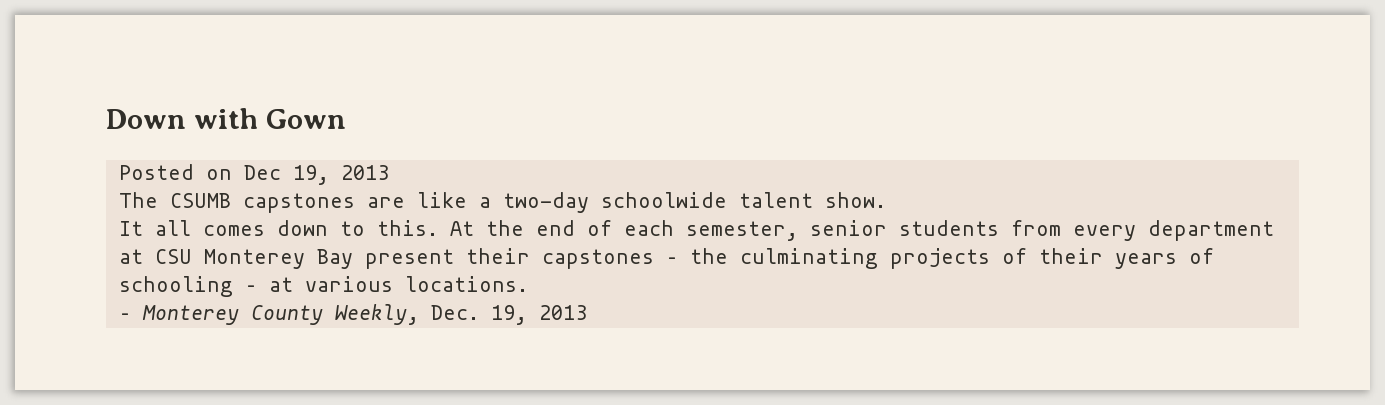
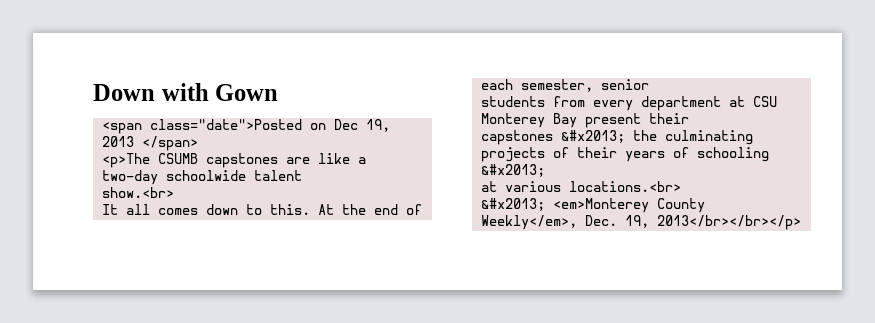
[118,164,194,180] Posted -> [102,119,303,134] <span class="date">Posted
[118,192,158,208] // The -> [142,136,199,151] [102,153,151,168] </span> // <p>The
[824,192,886,208] show. -> [102,187,175,198] // show.<br>
(887, 228) none -> (650, 84) //
[541,249,678,269] capstones – -> [481,130,626,145] // capstones &#x2013;
[244,285,257,292] – -> [481,164,546,177] &#x2013; //
[404,276,528,292] [118,304,419,325] locations. // – Monterey County Weekly, -> [569,181,682,192] [481,198,706,213] [481,215,578,230] locations.<br> // &#x2013; <em>Monterey County Weekly</em>,
[538,305,587,320] 2013 -> [657,215,802,230] 2013</br></br></p>

